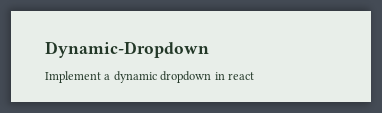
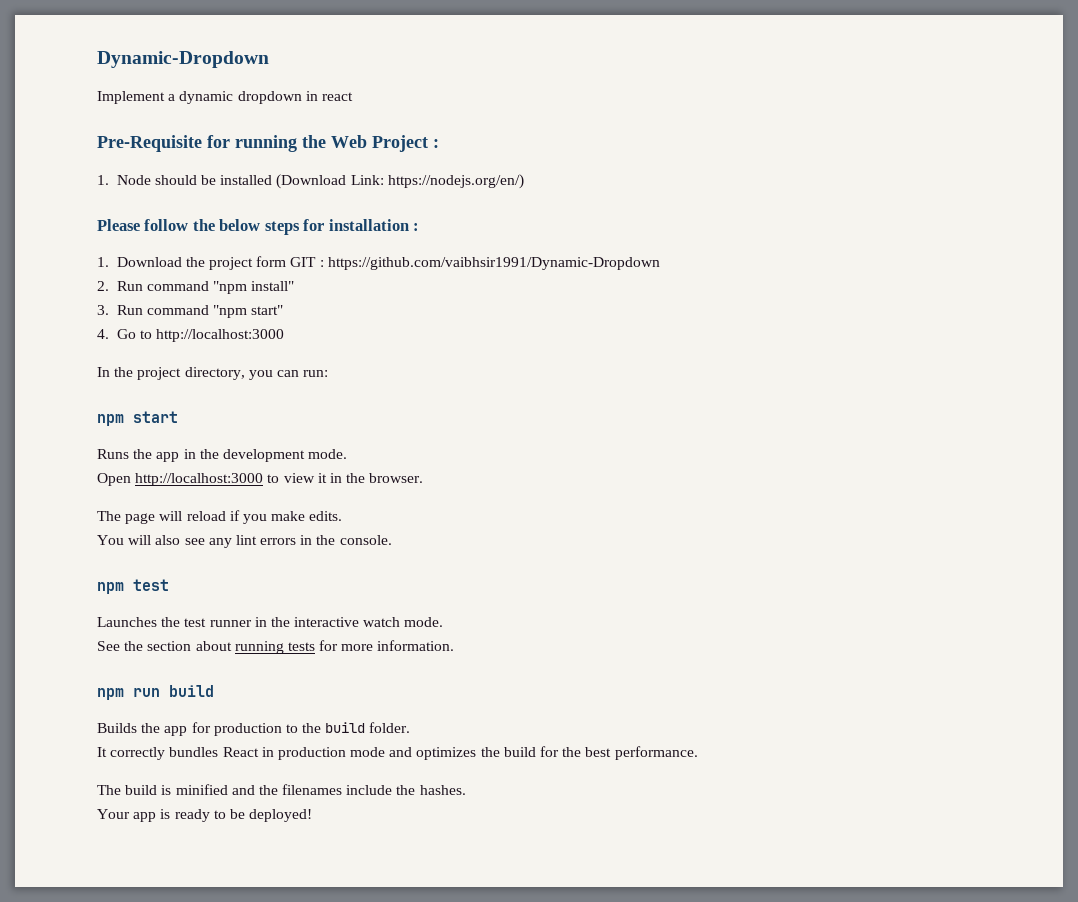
(254, 76) none -> [97,135,439,152] [97,174,524,189] [97,219,420,235] [97,256,660,270] [97,281,295,294] [97,305,284,318] [97,329,285,342] [97,367,329,380] [97,411,178,426] [97,449,348,462] [97,473,424,486] [97,510,343,524] [97,535,392,548] [97,579,169,594] [97,617,444,627] [97,640,455,654] [97,685,214,700] [97,722,411,736] [97,746,698,760] [97,784,466,795] [97,809,313,822] // Pre-Requisite for running the Web Project : // 1. Node should be installed (Download Link: https://nodejs.org/en/) // Please follow the below steps for installation : // 1. Download the project form GIT : https://github.com/vaibhsir1991/Dynamic-Dropdown // 2. Run command "npm install" // 3. Run command "npm start" // 4. Go to http://localhost:3000 // In the project directory, you can run: // npm start // Runs the app in the development mode. // Open http://localhost:3000 to view it in the browser. // The page will reload if you make edits. // You will also see any lint errors in the console. // npm test // Launches the test runner in the interactive watch mode. // See the section about running tests for more information. // npm run build // Builds the app for production to the build folder. // It correctly bundles React in production mode and optimizes the build for the best performance. // The build is minified and the filenames include the hashes. // Your app is ready to be deployed!

